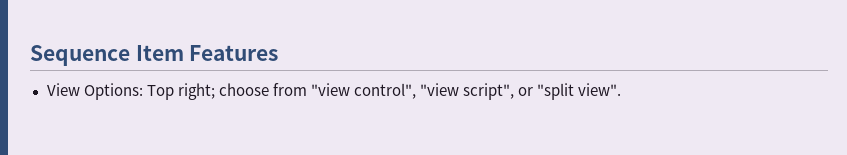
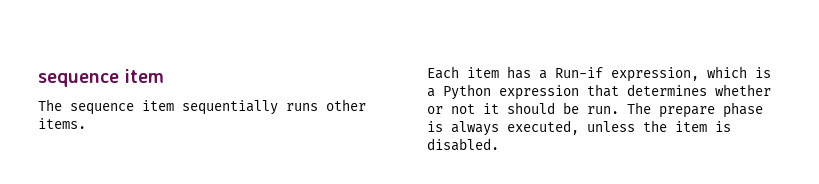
[30,45,279,66] [46,83,622,100] Sequence Item Features // View Options: Top right; choose from "view control", "view script", or "split view". -> [38,69,164,87] [38,99,366,115] [38,118,86,129] [427,66,771,82] [427,84,771,100] [427,102,763,118] [427,120,731,136] [427,138,499,151] sequence item // The sequence item sequentially runs other items. // Each item has a Run-if expression, which is a Python expression that determines whether or not it should be run. The prepare phase is always executed, unless the item is disabled.

